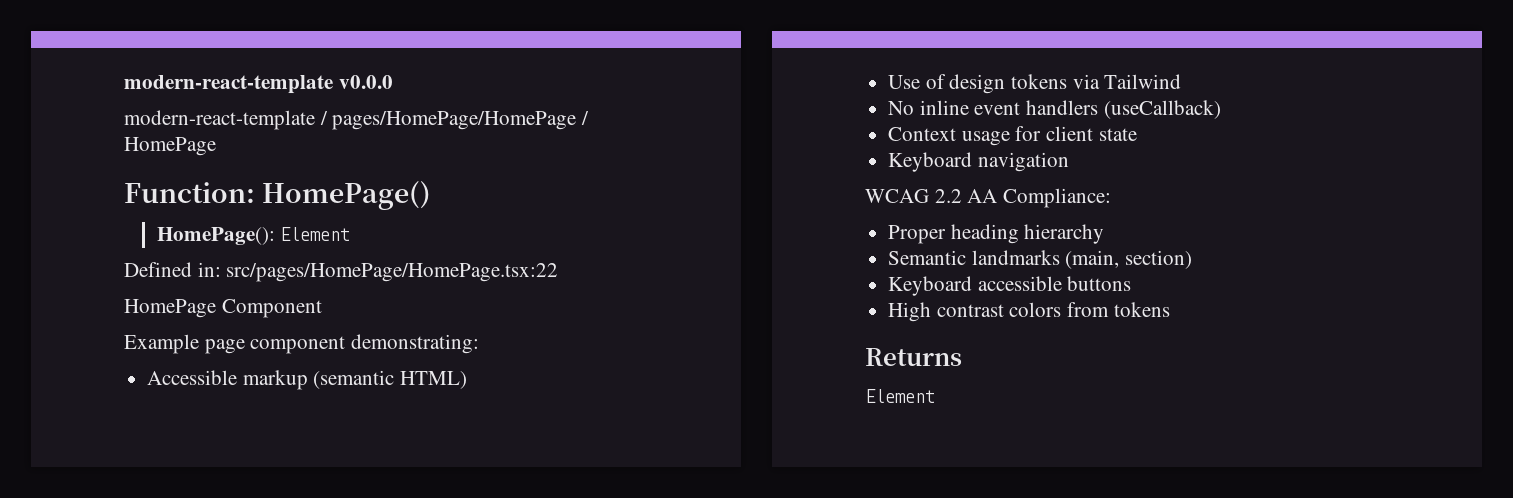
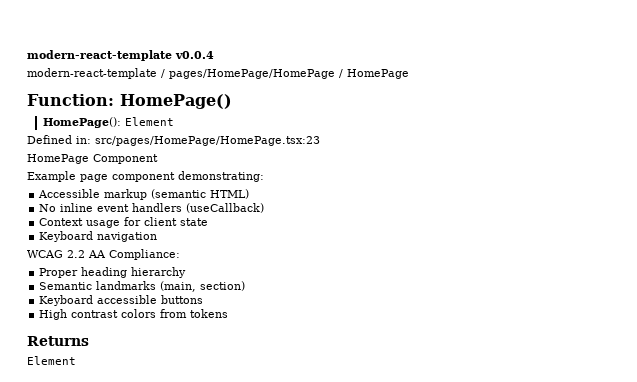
[124,75,393,94] modern-react-template v0.0.0 -> [27,50,214,61] modern-react-template v0.0.4
[226,263,559,282] src/pages/HomePage/HomePage.tsx:22 -> [95,136,320,146] src/pages/HomePage/HomePage.tsx:23
[888,74,1182,94] // Use of design tokens via Tailwind -> (250, 194) none

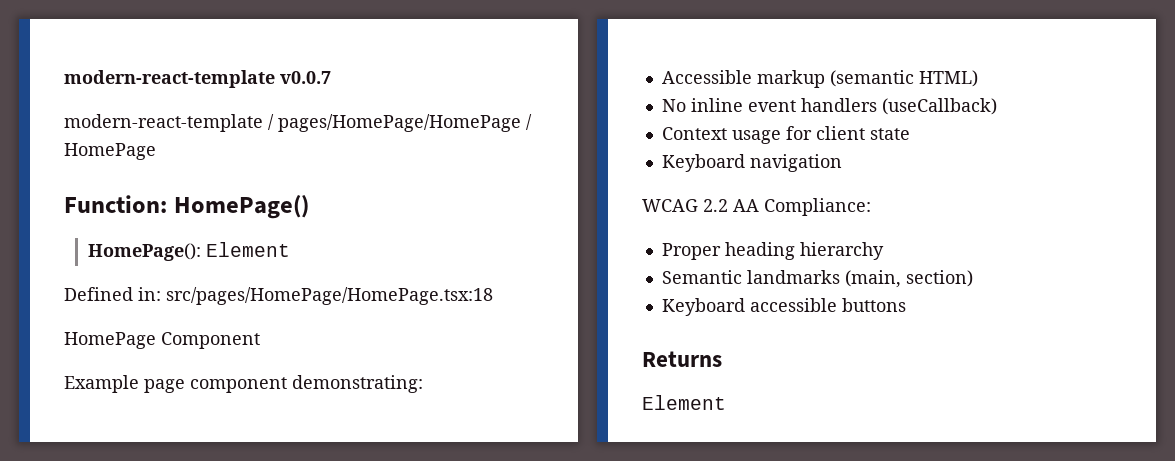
[27,50,214,61] modern-react-template v0.0.4 -> [64,70,331,88] modern-react-template v0.0.7
[95,136,320,146] src/pages/HomePage/HomePage.tsx:23 -> [166,287,493,305] src/pages/HomePage/HomePage.tsx:18
[39,309,229,320] // High contrast colors from tokens -> (906, 305) none

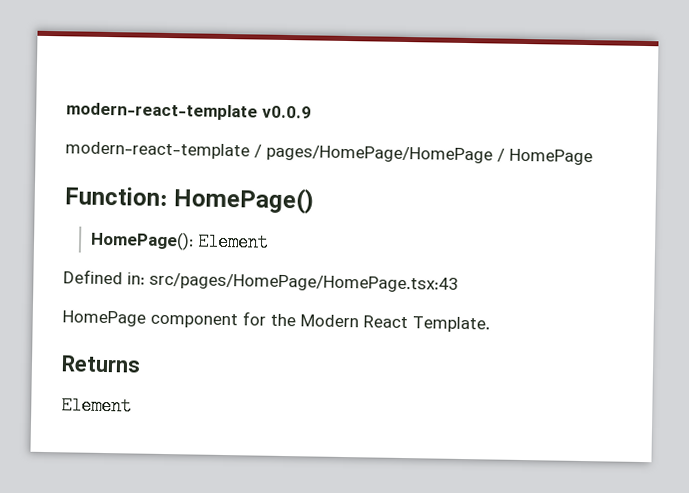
[64,70,331,88] modern-react-template v0.0.7 -> [66,102,312,121] modern-react-template v0.0.9
[166,287,493,305] [64,332,260,349] [64,375,423,393] [661,70,978,88] [661,98,997,115] [661,126,910,144] [661,154,842,172] [642,198,871,216] [661,242,884,260] [661,270,973,288] [661,298,906,316] src/pages/HomePage/HomePage.tsx:18 // HomePage Component // Example page component demonstrating: // Accessible markup (semantic HTML) // No inline event handlers (useCallback) // Context usage for client state // Keyboard navigation // WCAG 2.2 AA Compliance: // Proper heading hierarchy // Semantic landmarks (main, section) // Keyboard accessible buttons -> [149,272,459,293] [62,310,490,333] src/pages/HomePage/HomePage.tsx:43 // HomePage component for the Modern React Template.

